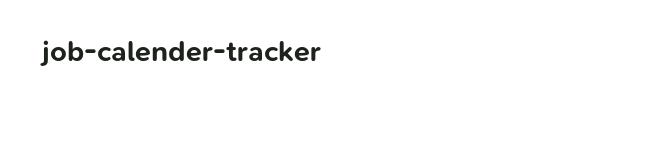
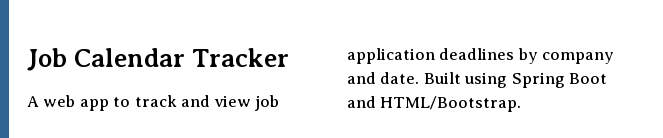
[39,40,321,67] job-calender-tracker -> [27,48,290,71] [27,95,280,111] [347,48,615,64] [347,72,608,88] [347,96,522,112] Job Calendar Tracker // A web app to track and view job application deadlines by company and date. Built using Spring Boot and HTML/Bootstrap.

